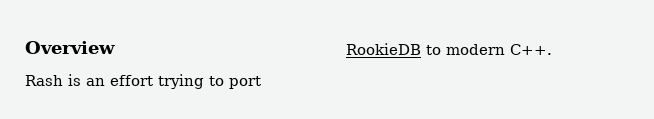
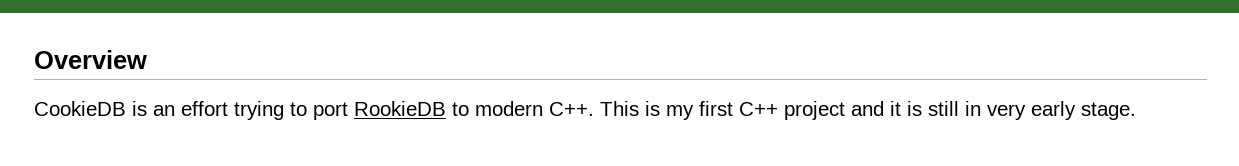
[25,75,63,86] Rash -> [34,101,126,116] CookieDB
(552, 49) none -> [600,101,1136,120] This is my first C++ project and it is still in very early stage.

